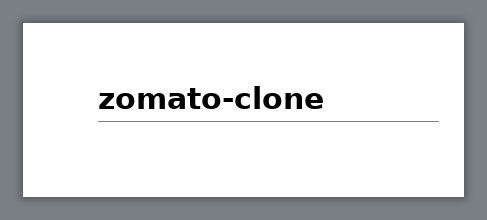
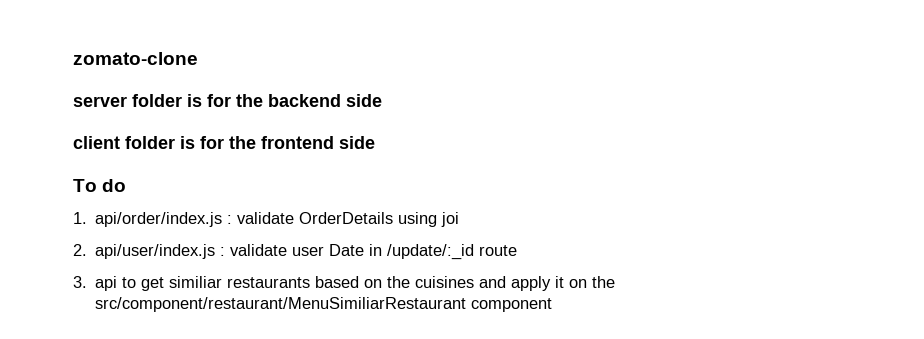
(324, 97) none -> [73,94,382,107] [73,136,375,149] [73,179,127,192] [73,212,460,227] [73,244,518,260] [73,276,616,291] [95,297,553,312] // server folder is for the backend side // client folder is for the frontend side // To do // 1. api/order/index.js : validate OrderDetails using joi // 2. api/user/index.js : validate user Date in /update/:_id route // 3. api to get similiar restaurants based on the cuisines and apply it on the src/component/restaurant/MenuSimiliarRestaurant component

